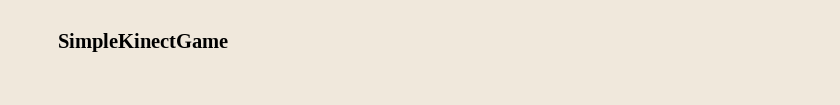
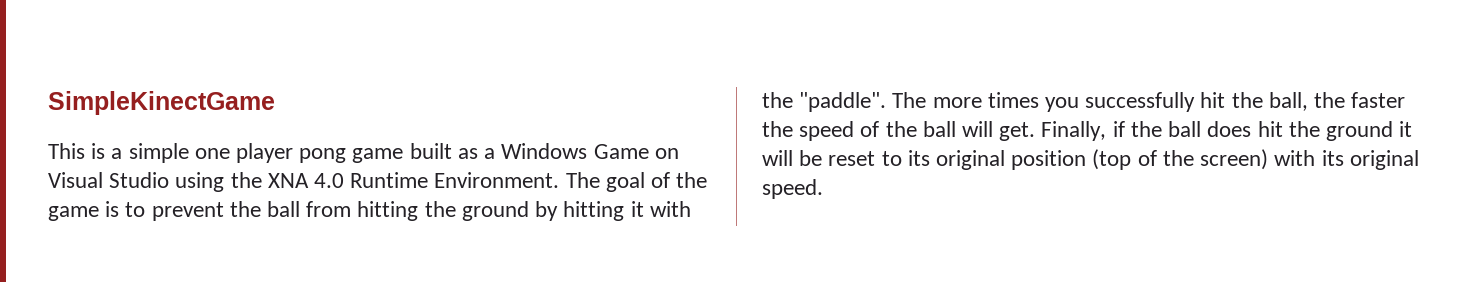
(228, 42) none -> [48,143,679,163] [48,172,708,192] [48,201,691,221] [762,92,1406,112] [762,121,1413,141] [762,149,1419,170] [762,179,823,199] // This is a simple one player pong game built as a Windows Game on Visual Studio using the XNA 4.0 Runtime Environment. The goal of the game is to prevent the ball from hitting the ground by hitting it with the "paddle". The more times you successfully hit the ball, the faster the speed of the ball will get. Finally, if the ball does hit the ground it will be reset to its original position (top of the screen) with its original speed.

